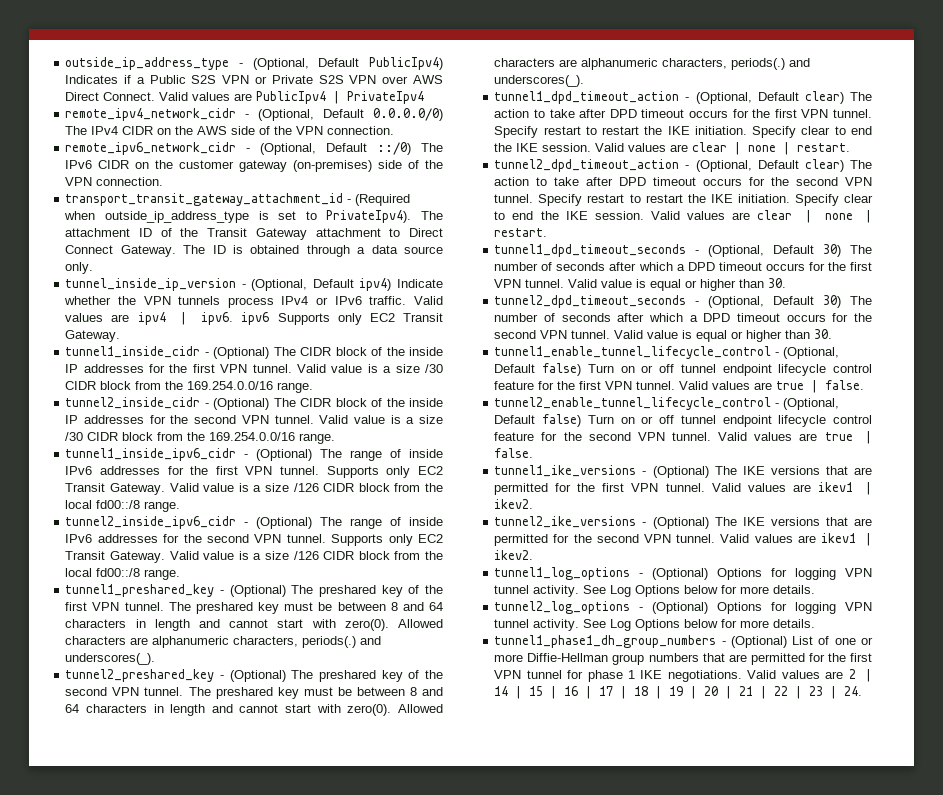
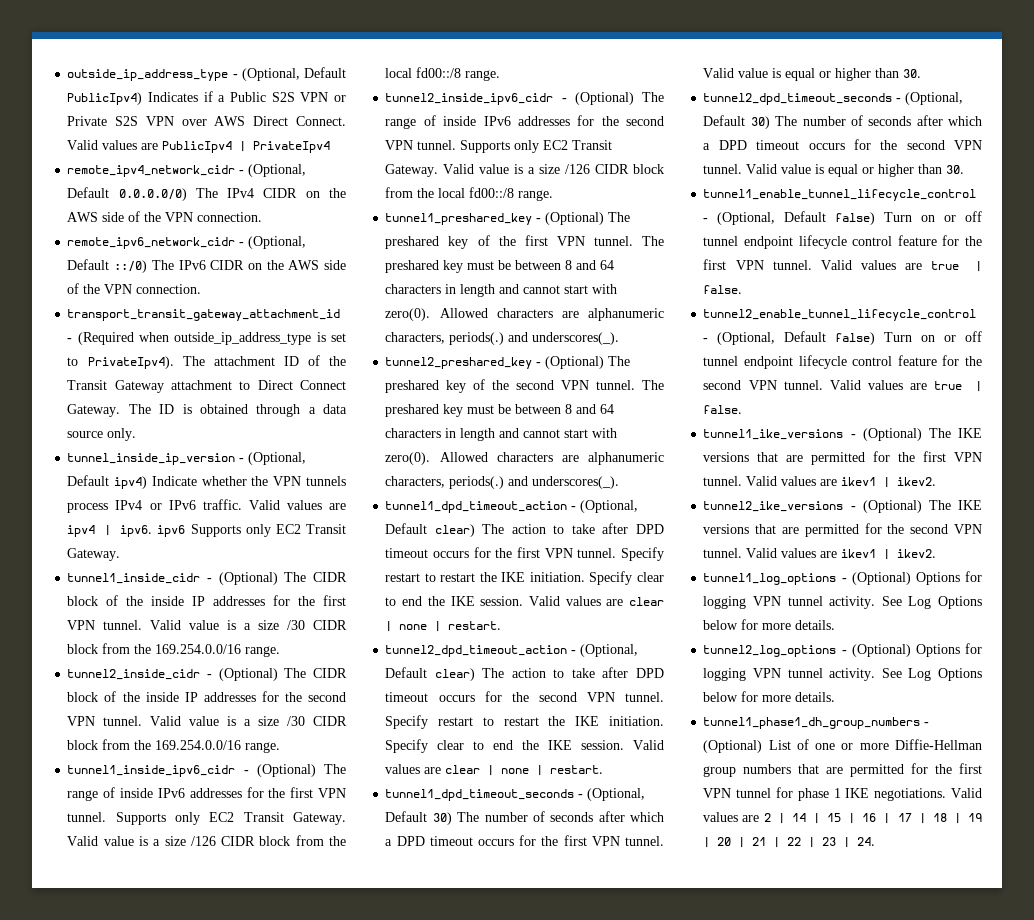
[179,160,373,172] customer gateway (on-premises) -> [288,260,320,270] AWS

